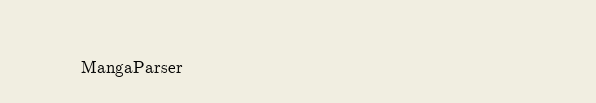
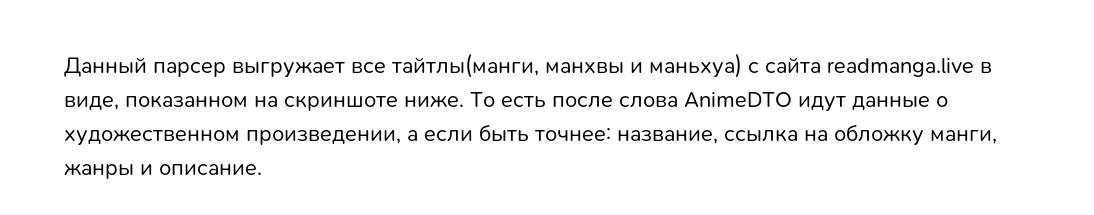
[81,60,183,77] MangaParser -> [64,53,992,78] [64,92,948,112] [64,124,997,146] [64,163,262,179] Данный парсер выгружает все тайтлы(манги, манхвы и маньхуа) с сайта readmanga.live в виде, показанном на скриншоте ниже. То есть после слова AnimeDTO идут данные о художественном произведении, а если быть точнее: название, ссылка на обложку манги, жанры и описание.

